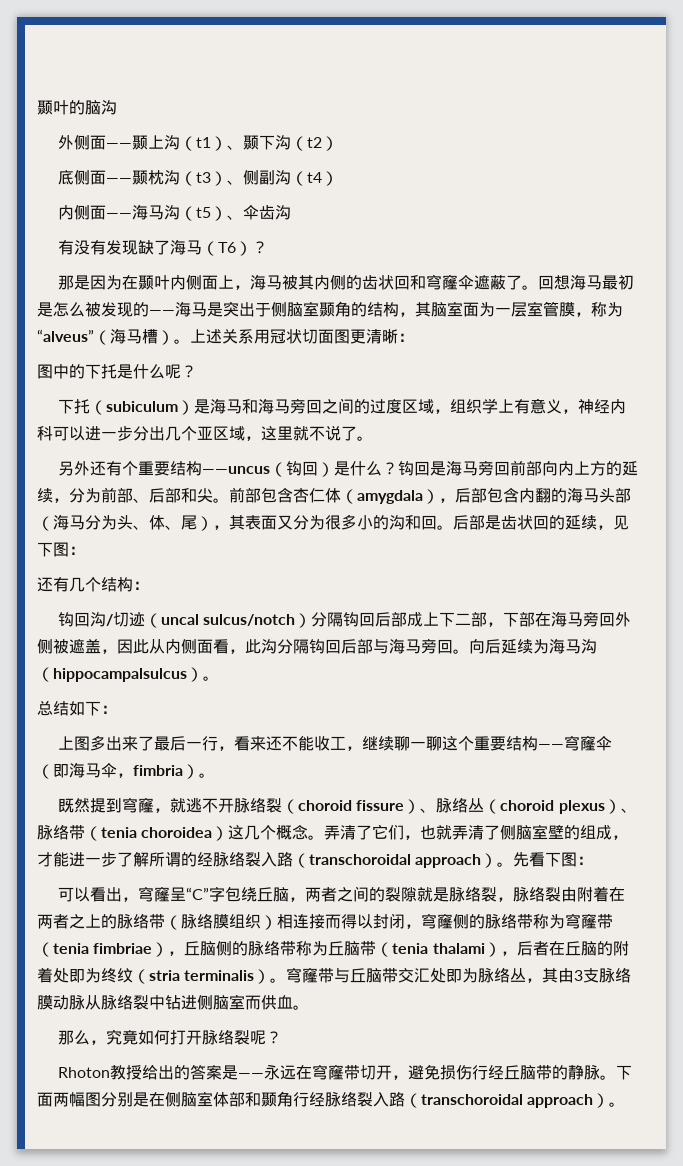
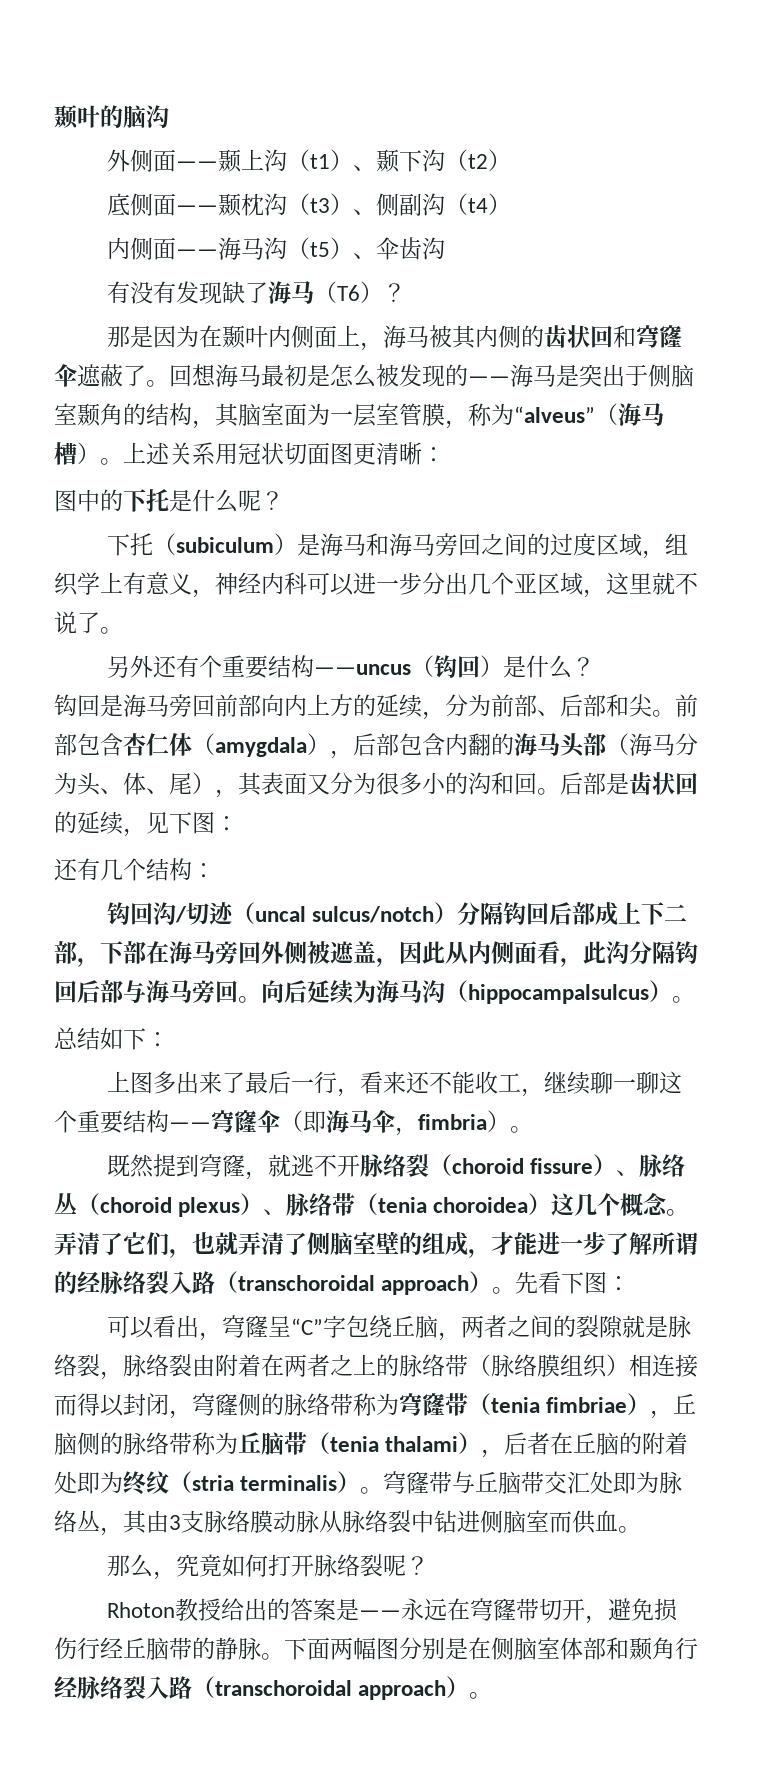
(399, 468) none -> (595, 666) //

